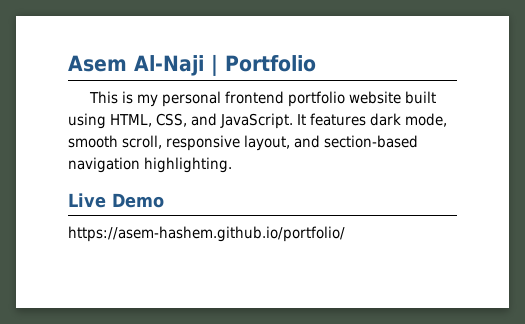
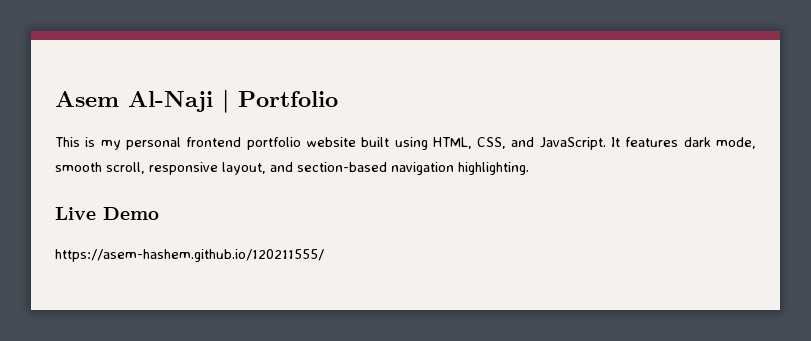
[68,226,345,242] https://asem-hashem.github.io/portfolio/ -> [55,249,324,262] https://asem-hashem.github.io/120211555/

